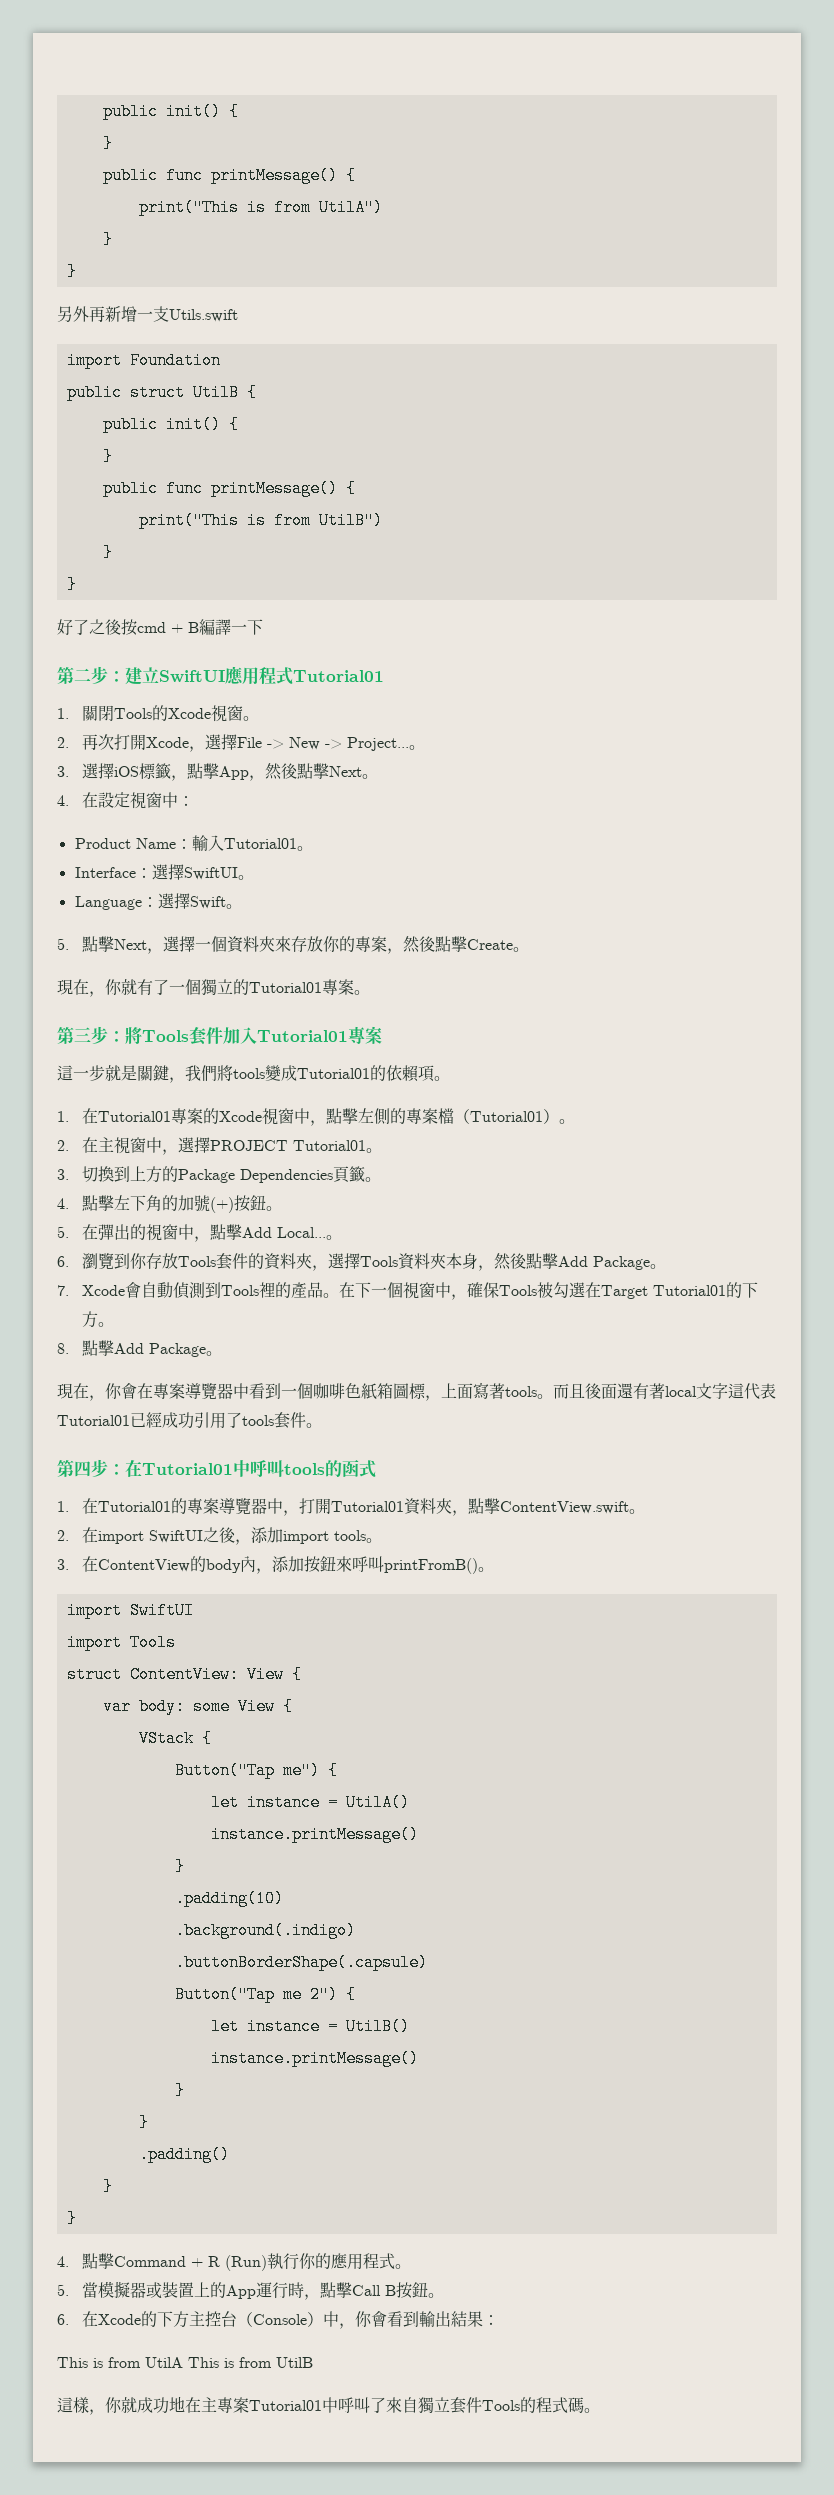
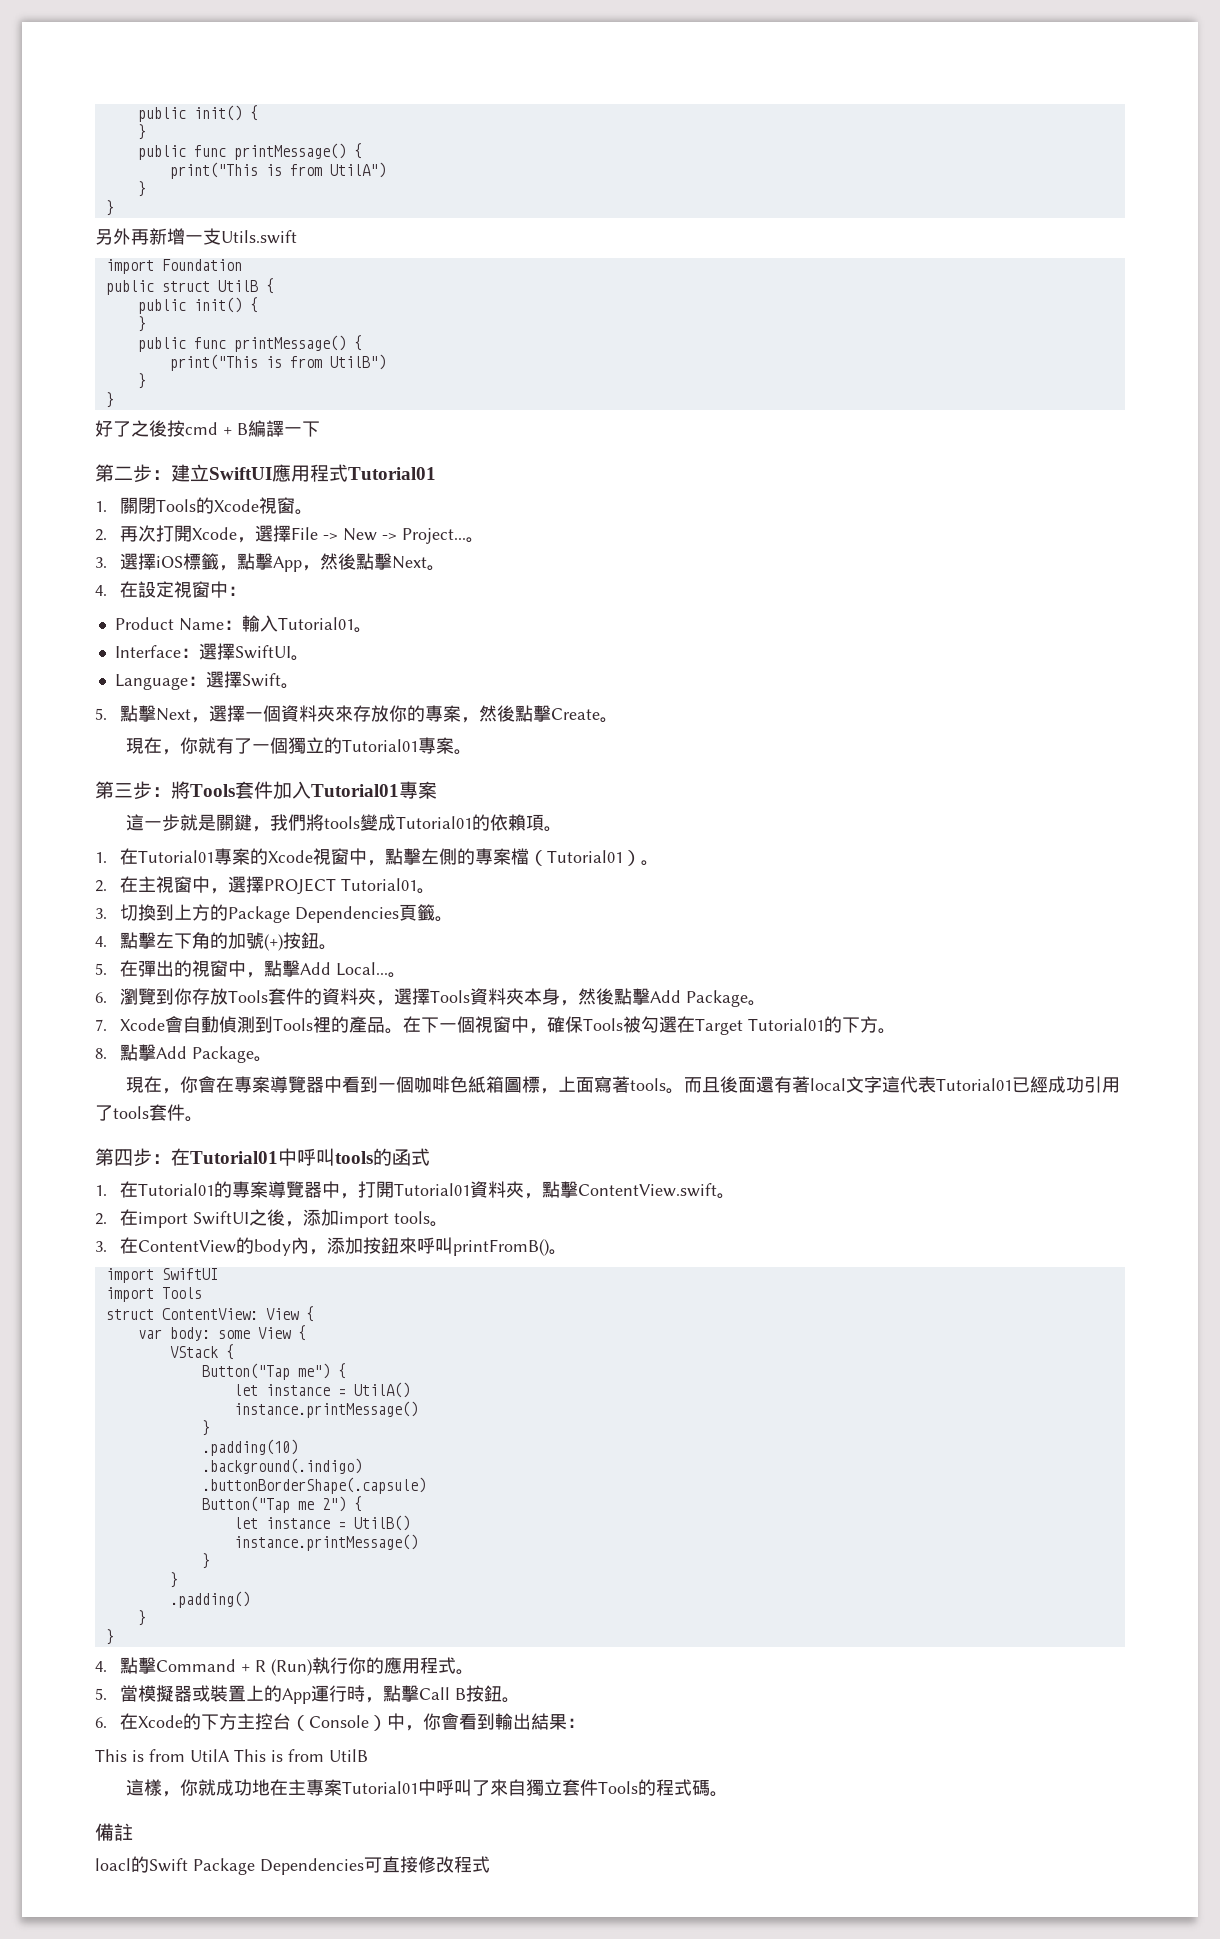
(600, 2410) none -> [95,1823,133,1841] [95,1856,490,1875] // 備註 // loacl的Swift Package Dependencies可直接修改程式

